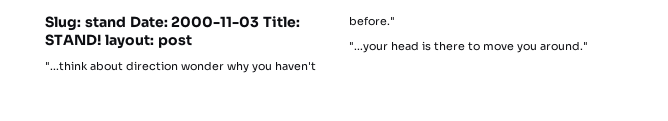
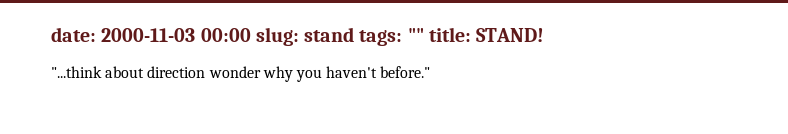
[45,16,301,31] Slug: stand Date: 2000-11-03 Title: -> [51,27,471,46] date: 2000-11-03 00:00 slug: stand tags: "" title:
[104,34,192,49] layout: post -> (545, 35) none
[349,41,588,53] // "...your head is there to move you around." -> (431, 72) none

